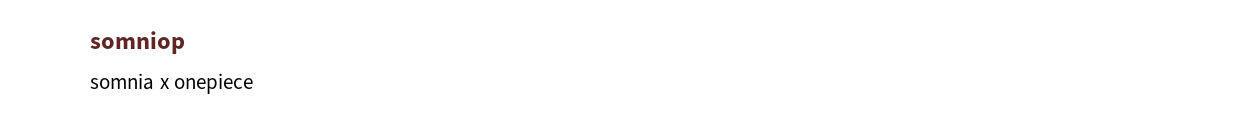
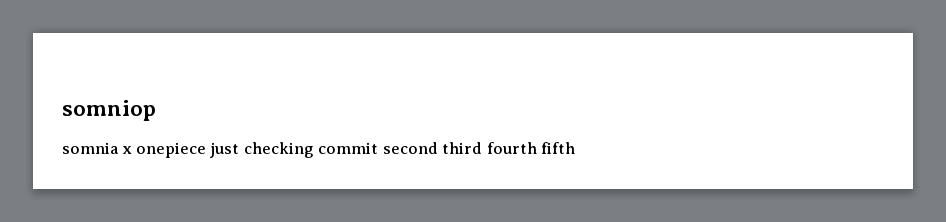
(254, 83) none -> [210,142,576,158] just checking commit second third fourth fifth

